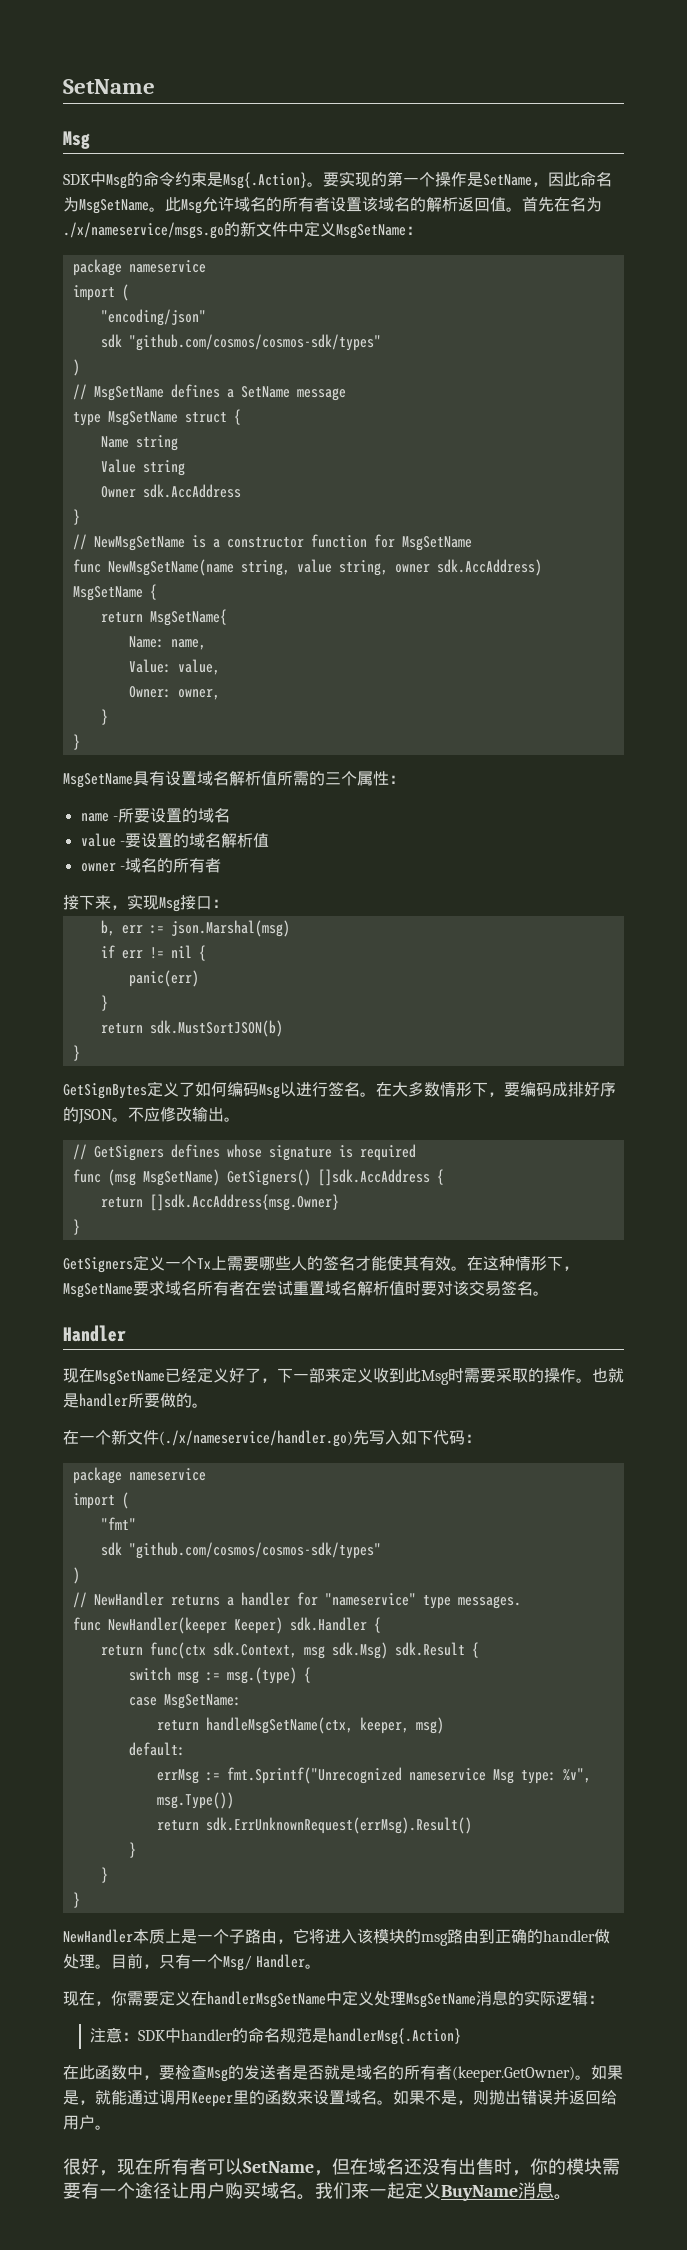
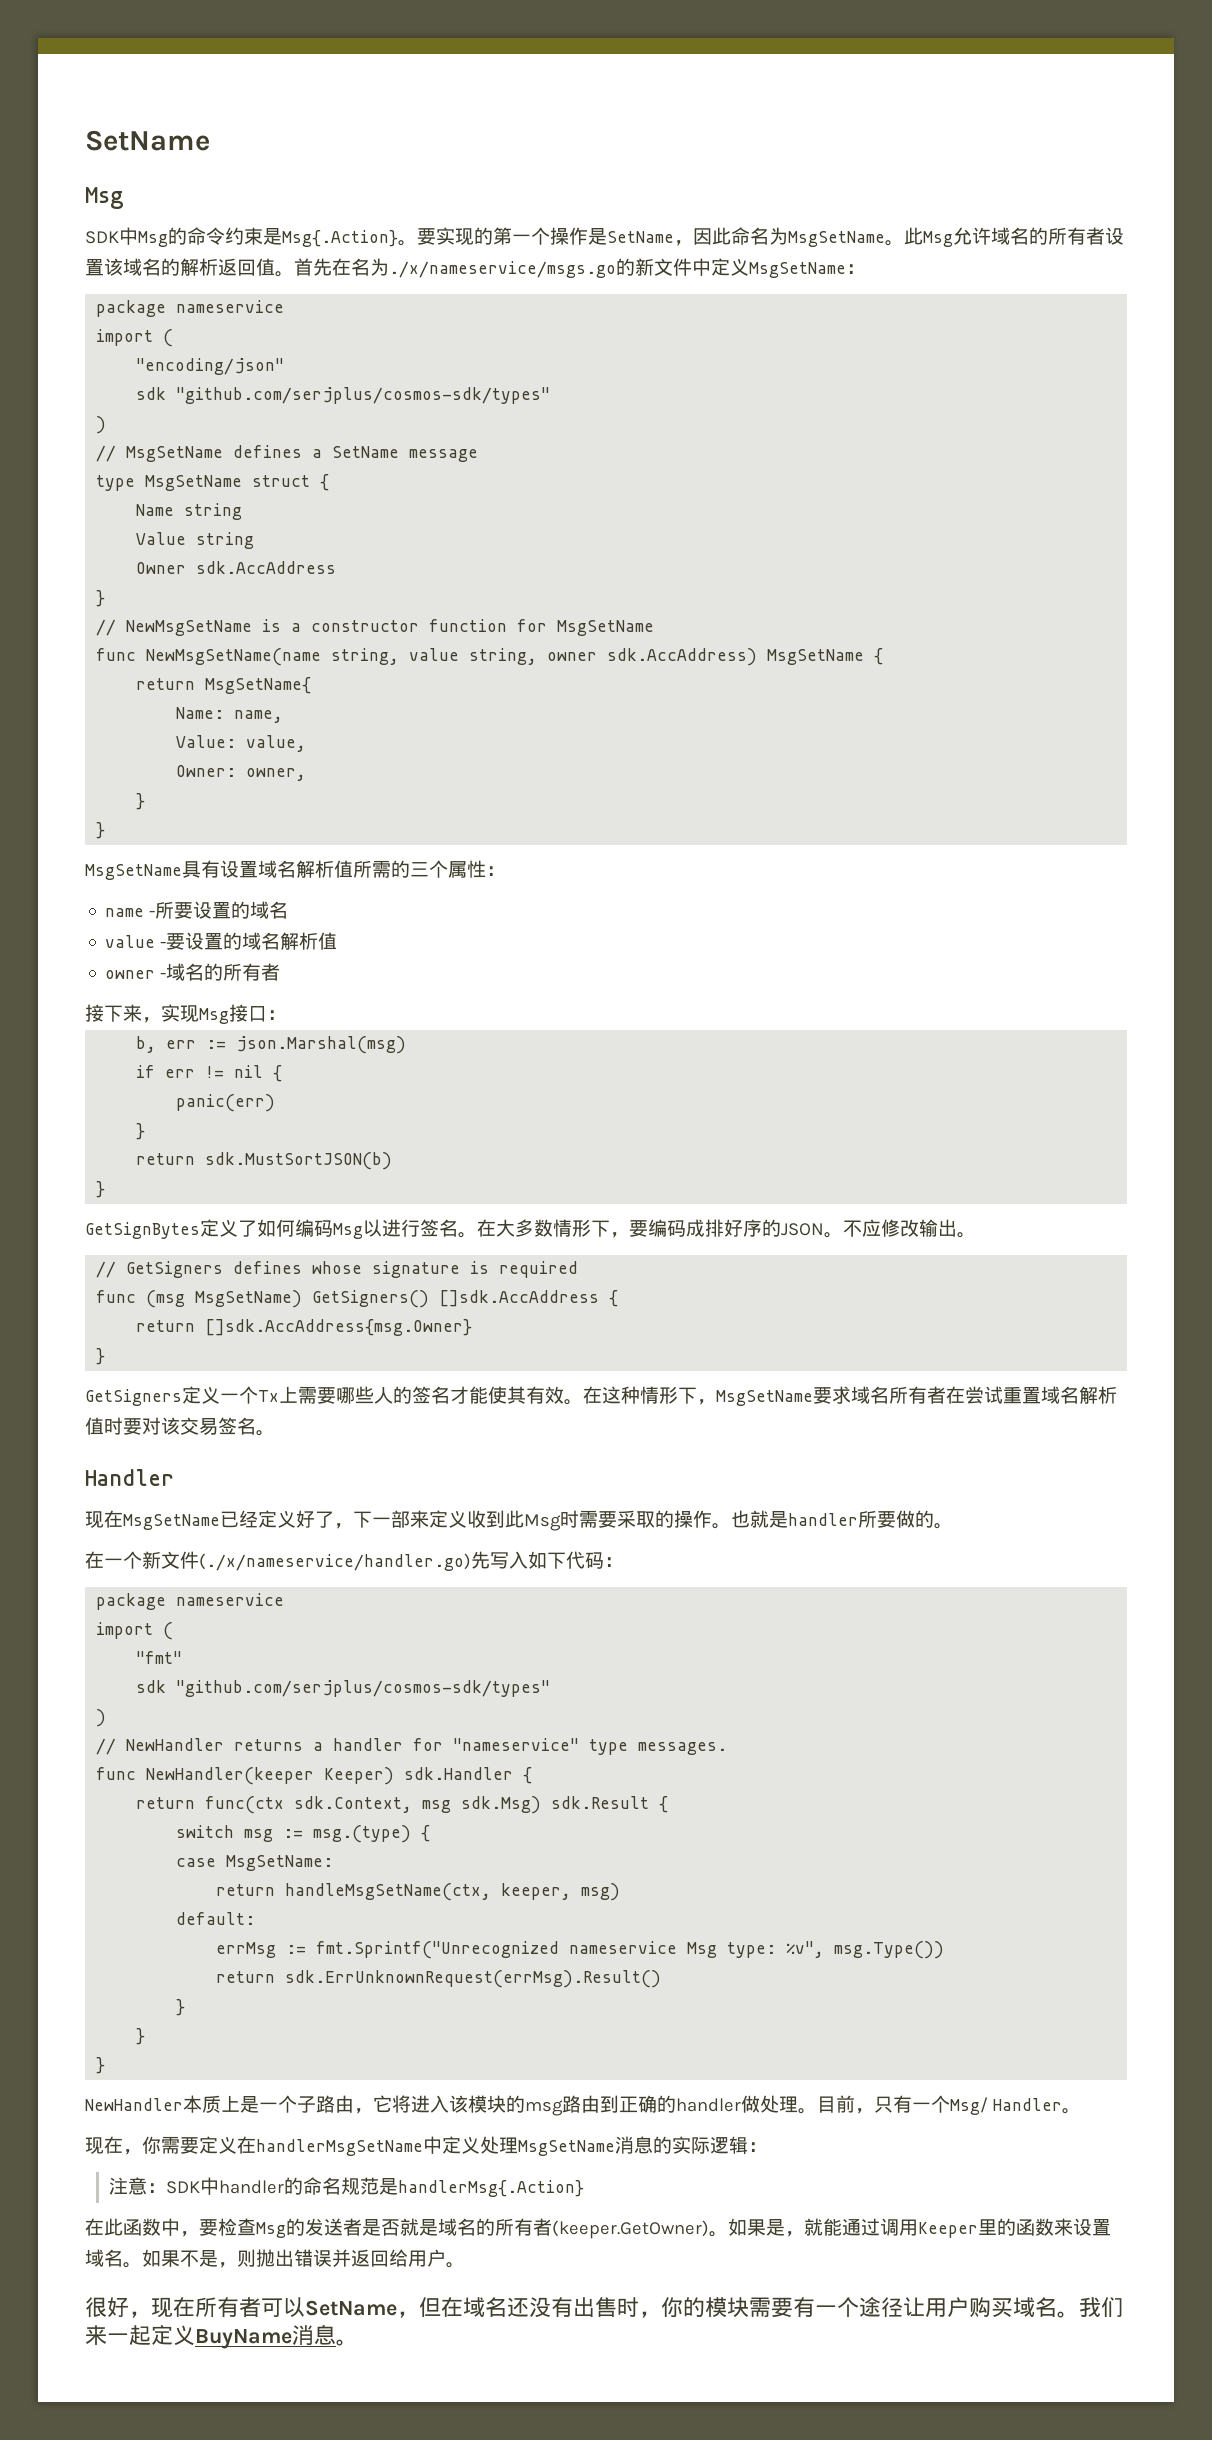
[128,334,381,351] "github.com/cosmos/cosmos-sdk/types" -> [176,387,551,404] "github.com/serjplus/cosmos-sdk/types"
[128,1542,381,1559] "github.com/cosmos/cosmos-sdk/types" -> [176,1680,551,1697] "github.com/serjplus/cosmos-sdk/types"

